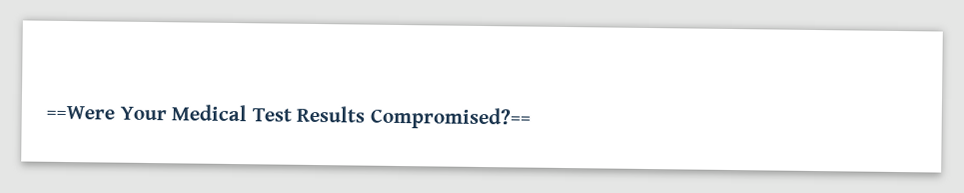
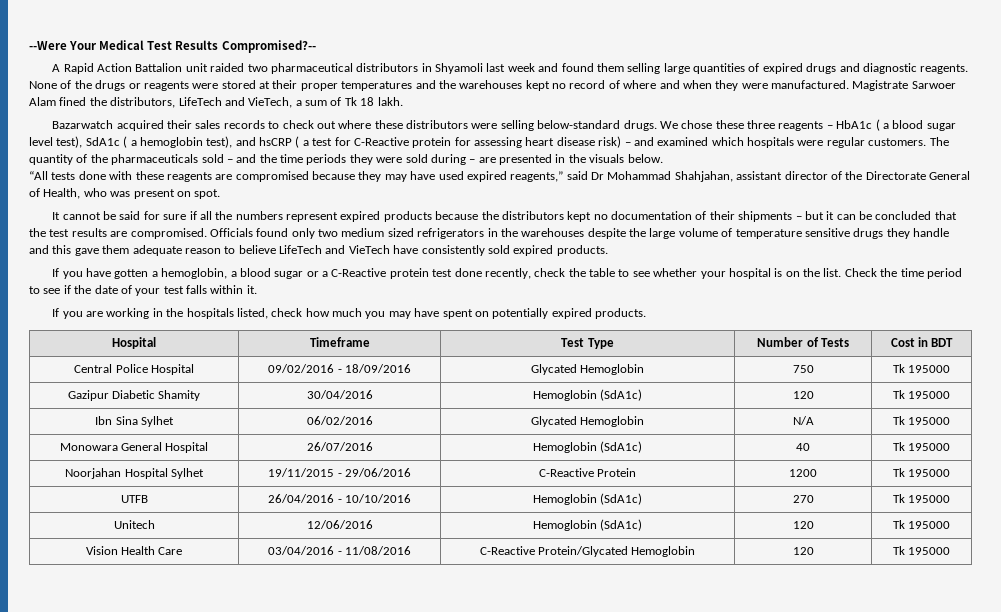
[46,105,115,120] ==Were -> [29,41,67,50] --Were
[369,106,531,130] Compromised?== -> [221,40,316,53] [52,63,969,74] [29,80,956,91] [29,97,403,108] [52,119,956,131] [29,136,949,148] [29,154,663,165] [29,171,970,182] [29,188,221,199] [52,211,957,222] [29,228,949,239] [29,245,608,256] [52,268,962,279] [29,285,257,296] [52,308,647,319] [112,337,156,349] [309,337,370,347] [561,338,614,349] [757,337,849,347] [890,337,954,347] [74,364,194,375] [268,364,411,373] [530,364,645,375] [792,365,814,373] [892,364,951,373] [67,390,201,401] [306,390,373,399] [532,389,643,401] [792,391,814,399] [892,390,951,399] [95,416,174,427] [306,416,373,425] [530,416,645,427] [792,416,814,425] [892,416,951,425] [59,442,209,453] [306,442,373,451] [532,441,643,453] [796,443,810,451] [892,442,951,451] [65,468,204,479] [268,468,411,477] [538,468,637,477] [789,469,817,477] [892,468,951,477] [120,495,148,503] [268,494,411,503] [532,493,643,505] [792,495,814,503] [892,494,951,503] [113,520,155,529] [306,520,373,529] [532,519,643,531] [792,521,814,529] [892,520,951,529] [85,546,183,555] [268,546,411,555] [479,546,696,557] [792,547,814,555] [892,546,951,555] Compromised?-- // A Rapid Action Battalion unit raided two pharmaceutical distributors in Shyamoli last week and found them selling large quantities of expired drugs and diagnostic reagents. None of the drugs or reagents were stored at their proper temperatures and the warehouses kept no record of where and when they were manufactured. Magistrate Sarwoer Alam fined the distributors, LifeTech and VieTech, a sum of Tk 18 lakh. // Bazarwatch acquired their sales records to check out where these distributors were selling below-standard drugs. We chose these three reagents – HbA1c ( a blood sugar level test), SdA1c ( a hemoglobin test), and hsCRP ( a test for C-Reactive protein for assessing heart disease risk) – and examined which hospitals were regular customers. The quantity of the pharmaceuticals sold – and the time periods they were sold during – are presented in the visuals below. // “All tests done with these reagents are compromised because they may have used expired reagents,” said Dr Mohammad Shahjahan, assistant director of the Directorate General of Health, who was present on spot. // It cannot be said for sure if all the numbers represent expired products because the distributors kept no documentation of their shipments – but it can be concluded that the test results are compromised. Officials found only two medium sized refrigerators in the warehouses despite the large volume of temperature sensitive drugs they handle and this gave them adequate reason to believe LifeTech and VieTech have consistently sold expired products. // If you have gotten a hemoglobin, a blood sugar or a C-Reactive protein test done recently, check the table to see whether your hospital is on the list. Check the time period to see if the date of your test falls within it. // If you are working in the hospitals listed, check how much you may have spent on potentially expired products. // Hospital | Timeframe | Test Type | Number of Tests | Cost in BDT // Central Police Hospital | 09/02/2016 - 18/09/2016 | Glycated Hemoglobin | 750 | Tk 195000 // Gazipur Diabetic Shamity | 30/04/2016 | Hemoglobin (SdA1c) | 120 | Tk 195000 // Ibn Sina Sylhet | 06/02/2016 | Glycated Hemoglobin | N/A | Tk 195000 // Monowara General Hospital | 26/07/2016 | Hemoglobin (SdA1c) | 40 | Tk 195000 // Noorjahan Hospital Sylhet | 19/11/2015 - 29/06/2016 | C-Reactive Protein | 1200 | Tk 195000 // UTFB | 26/04/2016 - 10/10/2016 | Hemoglobin (SdA1c) | 270 | Tk 195000 // Unitech | 12/06/2016 | Hemoglobin (SdA1c) | 120 | Tk 195000 // Vision Health Care | 03/04/2016 - 11/08/2016 | C-Reactive Protein/Glycated Hemoglobin | 120 | Tk 195000

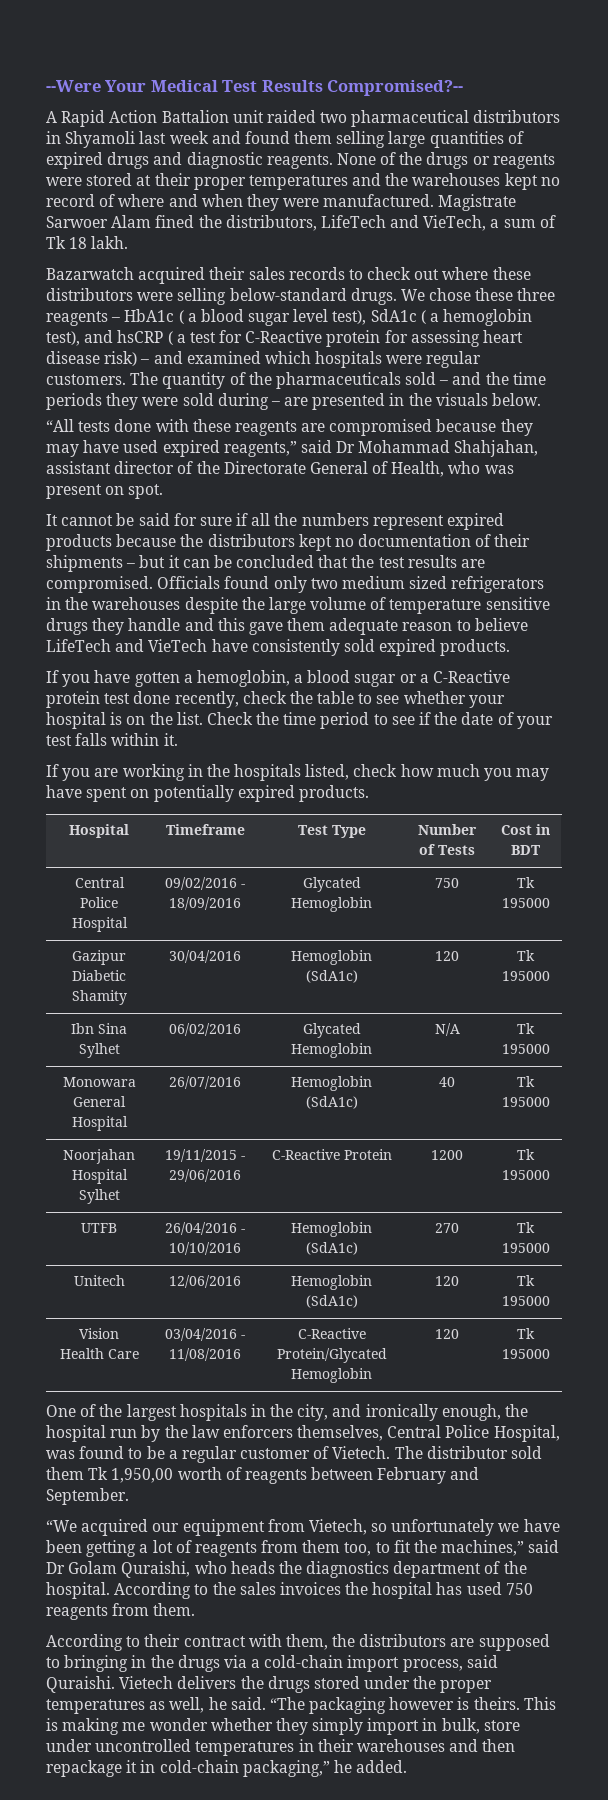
(951, 551) none -> [46,1404,529,1421] [46,1425,560,1442] [46,1446,543,1463] [46,1467,480,1484] [46,1488,129,1505] [46,1519,560,1536] [46,1540,560,1557] [46,1561,527,1578] [46,1582,533,1599] [46,1603,196,1620] [46,1634,550,1651] [46,1655,498,1672] [46,1676,493,1693] [46,1697,556,1714] [46,1718,520,1735] [46,1739,516,1756] [46,1760,408,1777] // One of the largest hospitals in the city, and ironically enough, the hospital run by the law enforcers themselves, Central Police Hospital, was found to be a regular customer of Vietech. The distributor sold them Tk 1,950,00 worth of reagents between February and September. // “We acquired our equipment from Vietech, so unfortunately we have been getting a lot of reagents from them too, to fit the machines,” said Dr Golam Quraishi, who heads the diagnostics department of the hospital. According to the sales invoices the hospital has used 750 reagents from them. // According to their contract with them, the distributors are supposed to bringing in the drugs via a cold-chain import process, said Quraishi. Vietech delivers the drugs stored under the proper temperatures as well, he said. “The packaging however is theirs. This is making me wonder whether they simply import in bulk, store under uncontrolled temperatures in their warehouses and then repackage it in cold-chain packaging,” he added.

